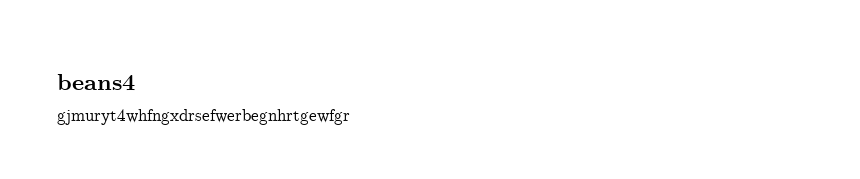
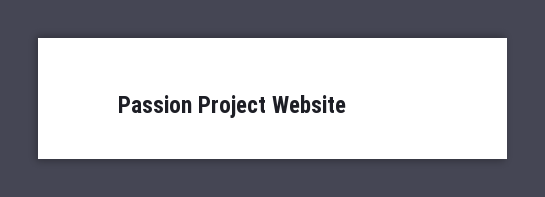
[57,74,135,91] [57,109,350,125] beans4 // gjmuryt4whfngxdrsefwerbegnhrtgewfgr -> [118,95,347,118] Passion Project Website

